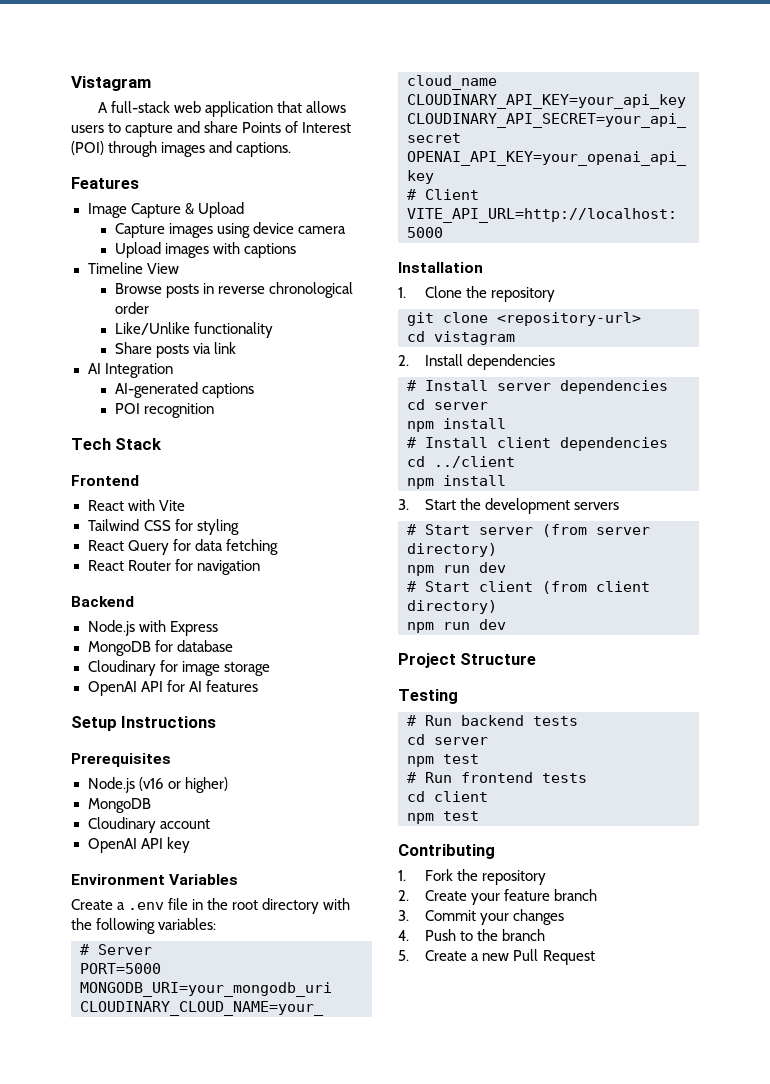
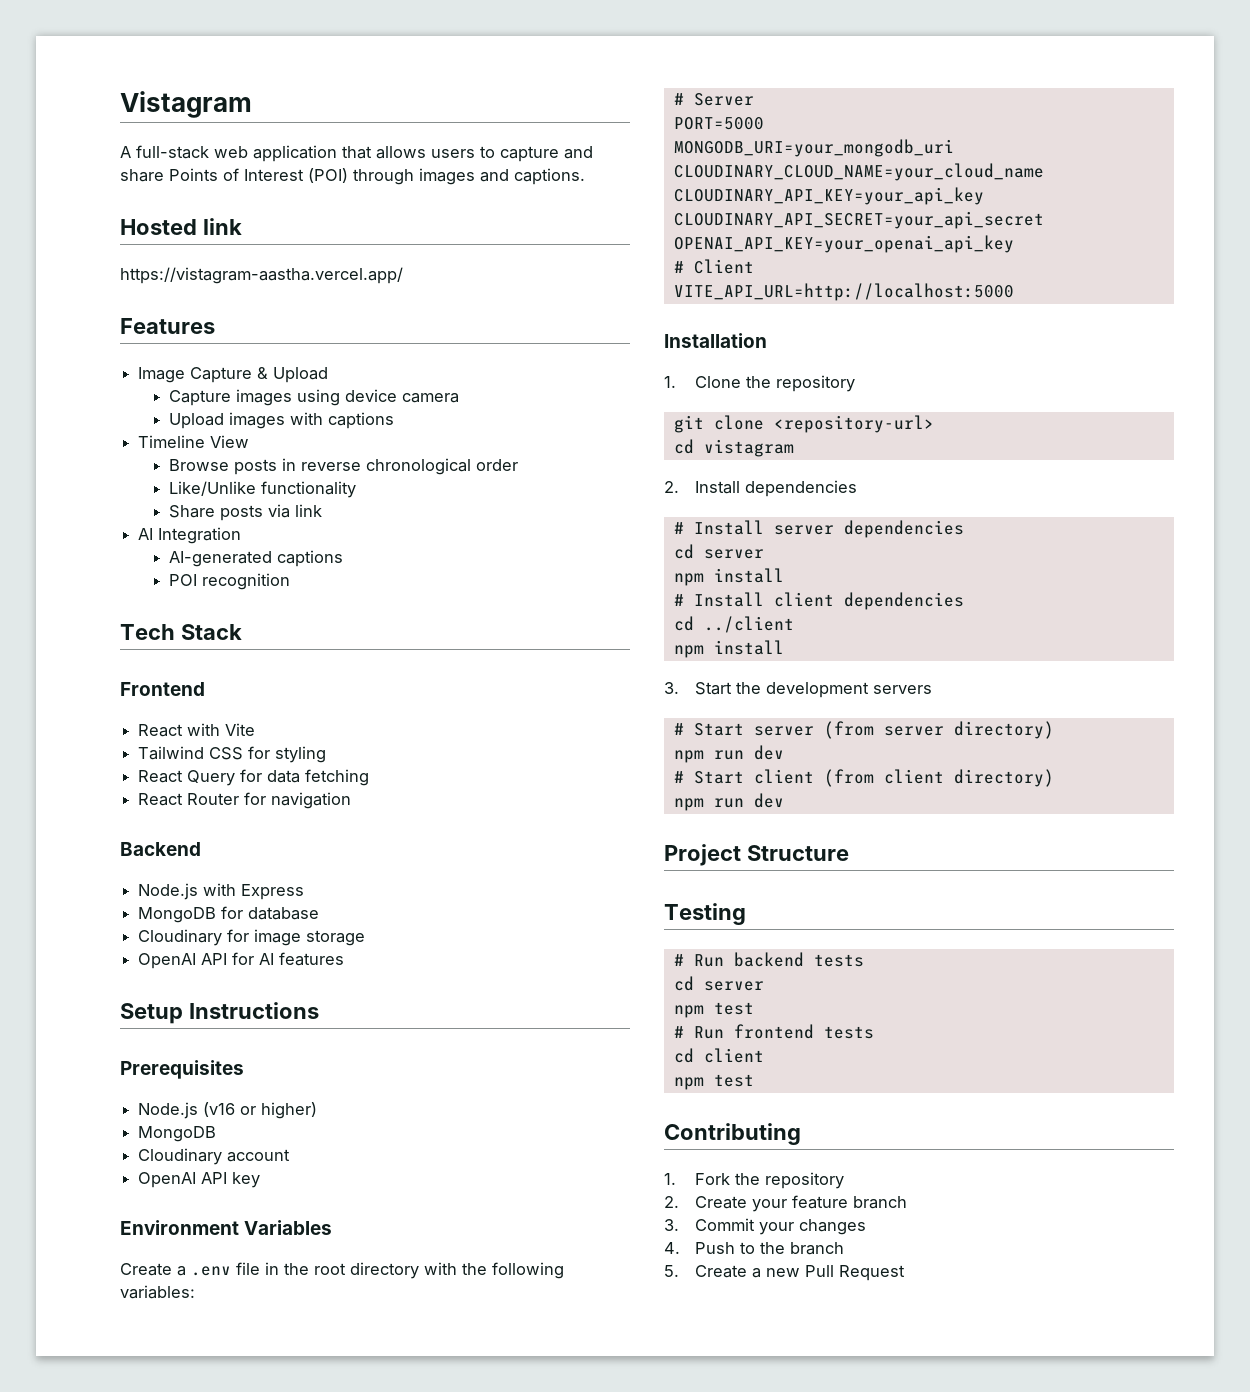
(292, 149) none -> [120,218,242,235] [120,267,403,284] // Hosted link // https://vistagram-aastha.vercel.app/

